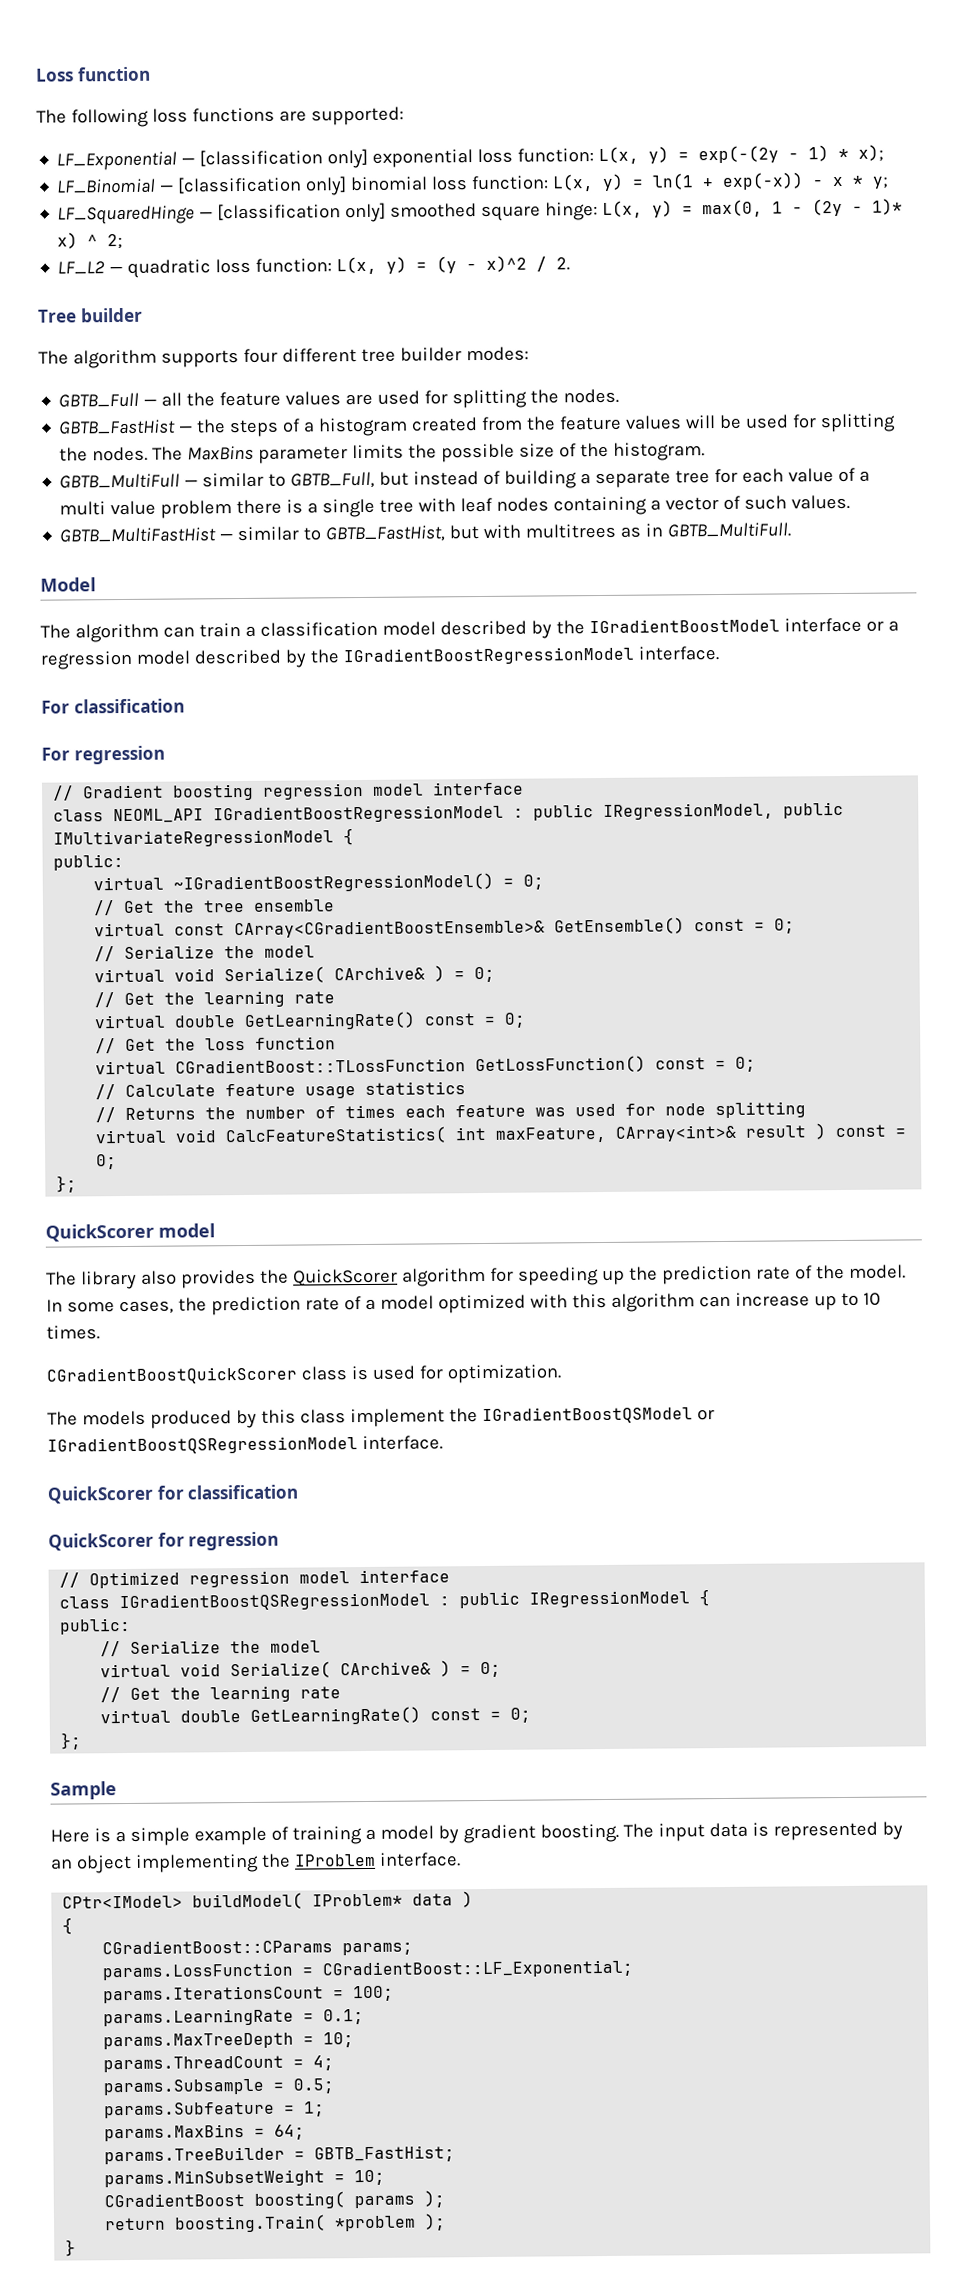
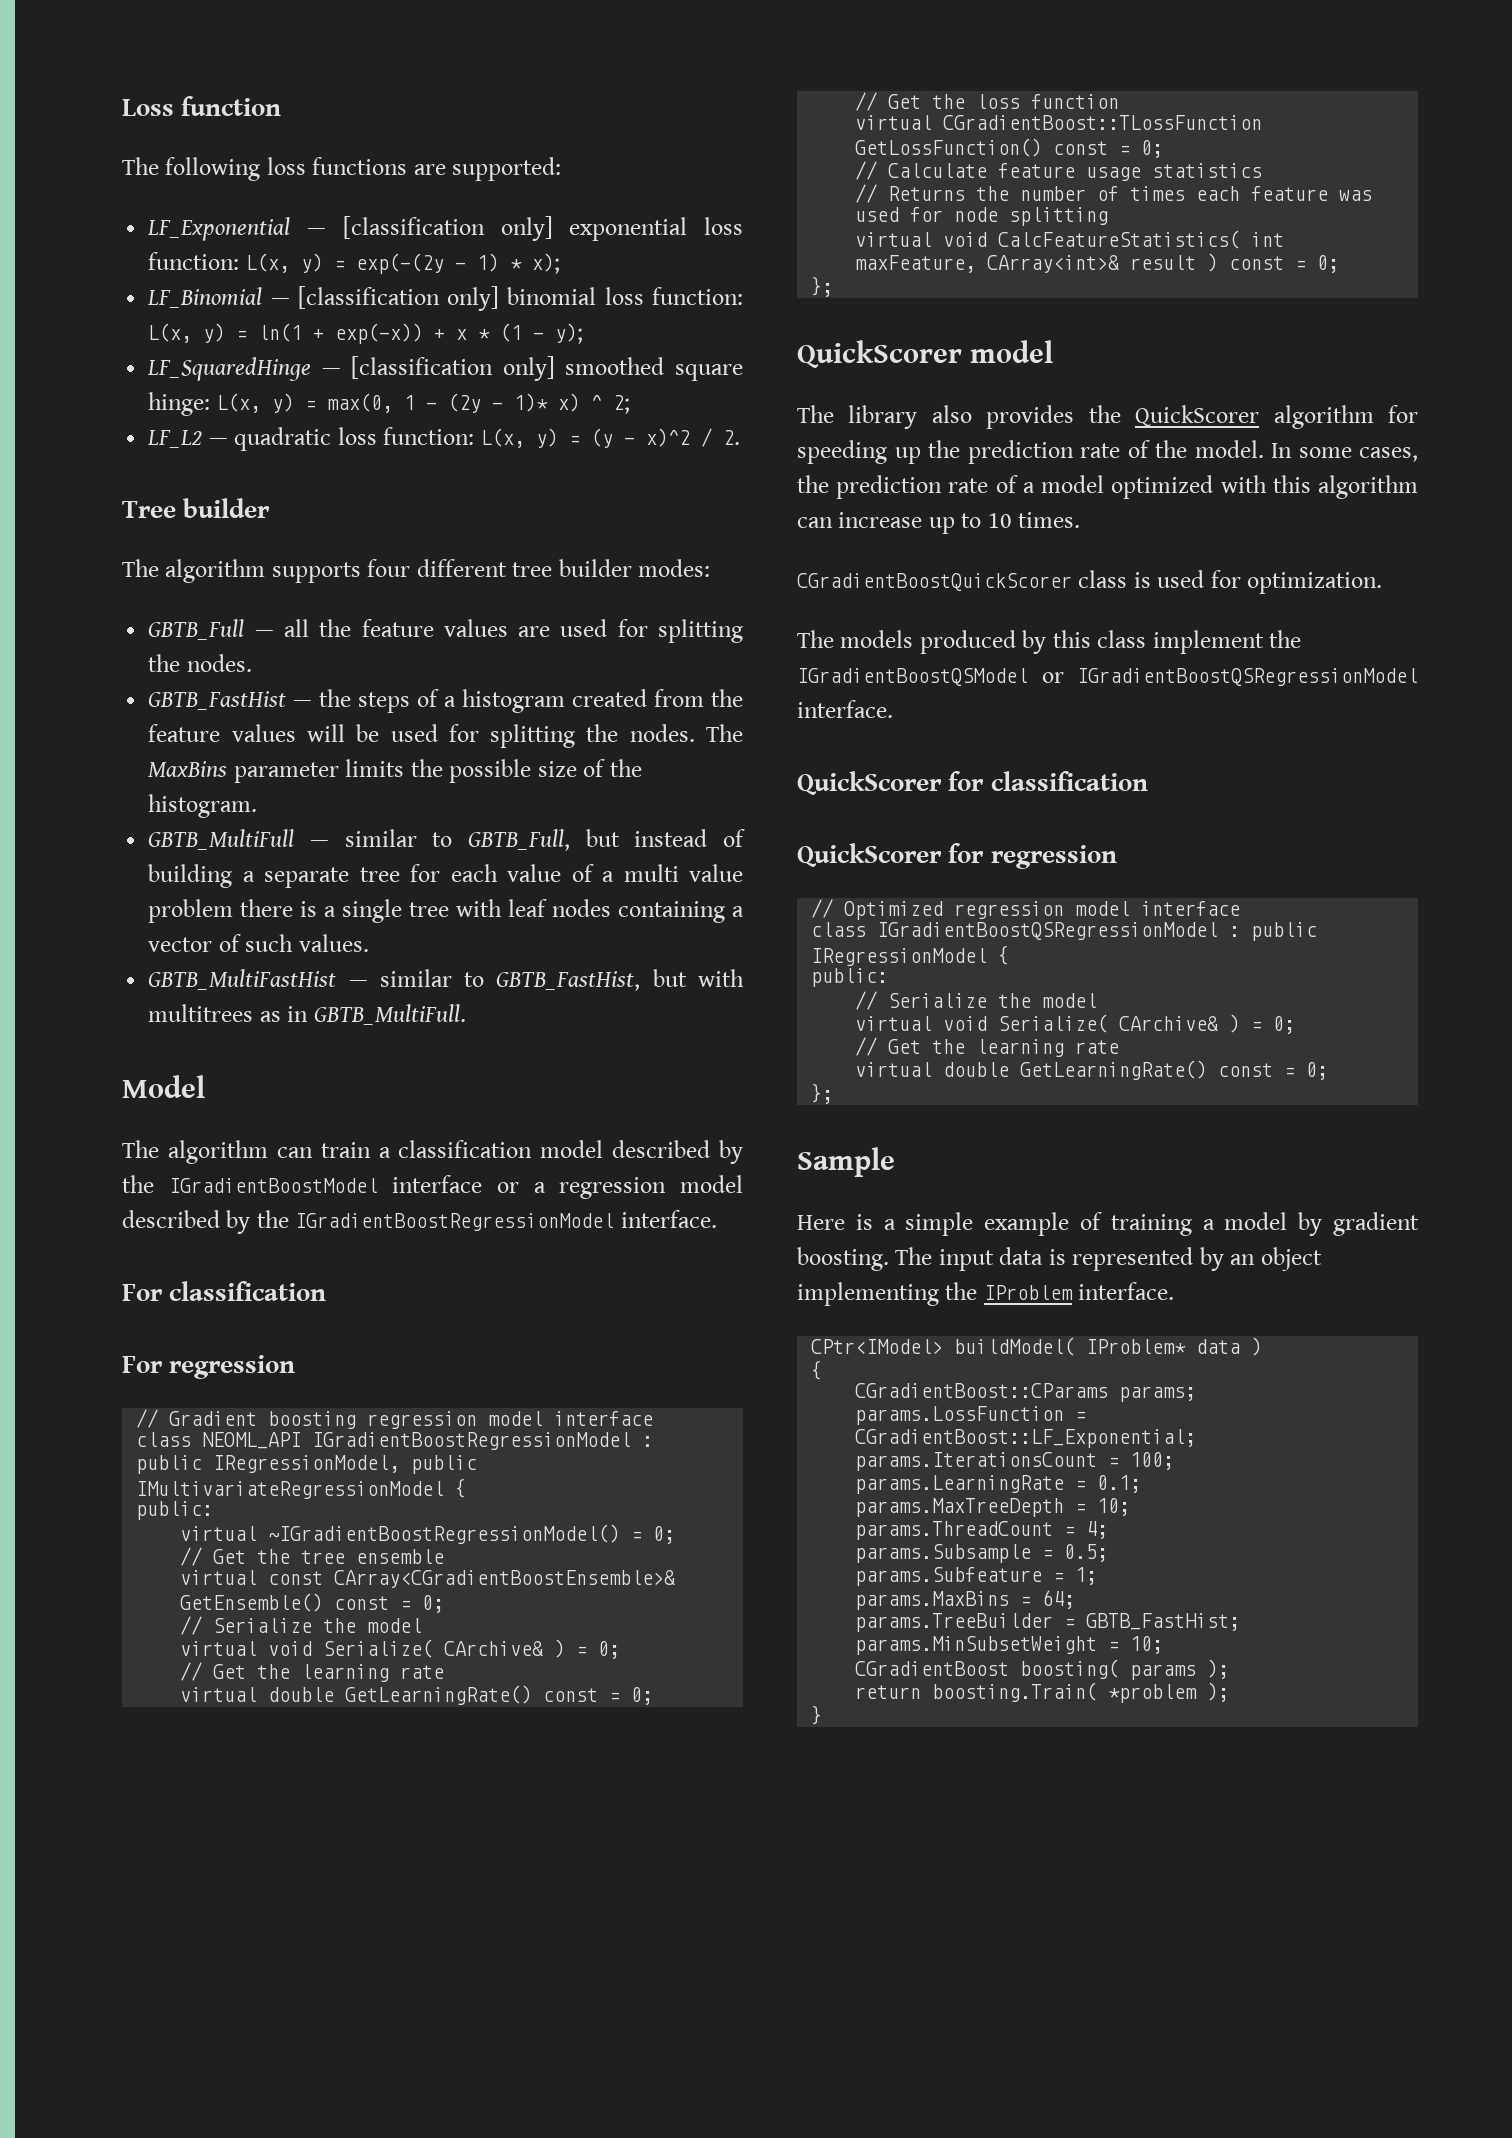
[812,179,825,187] - -> [434,329,446,340] +
[872,176,890,189] y; -> [500,323,584,344] (1 - y);

